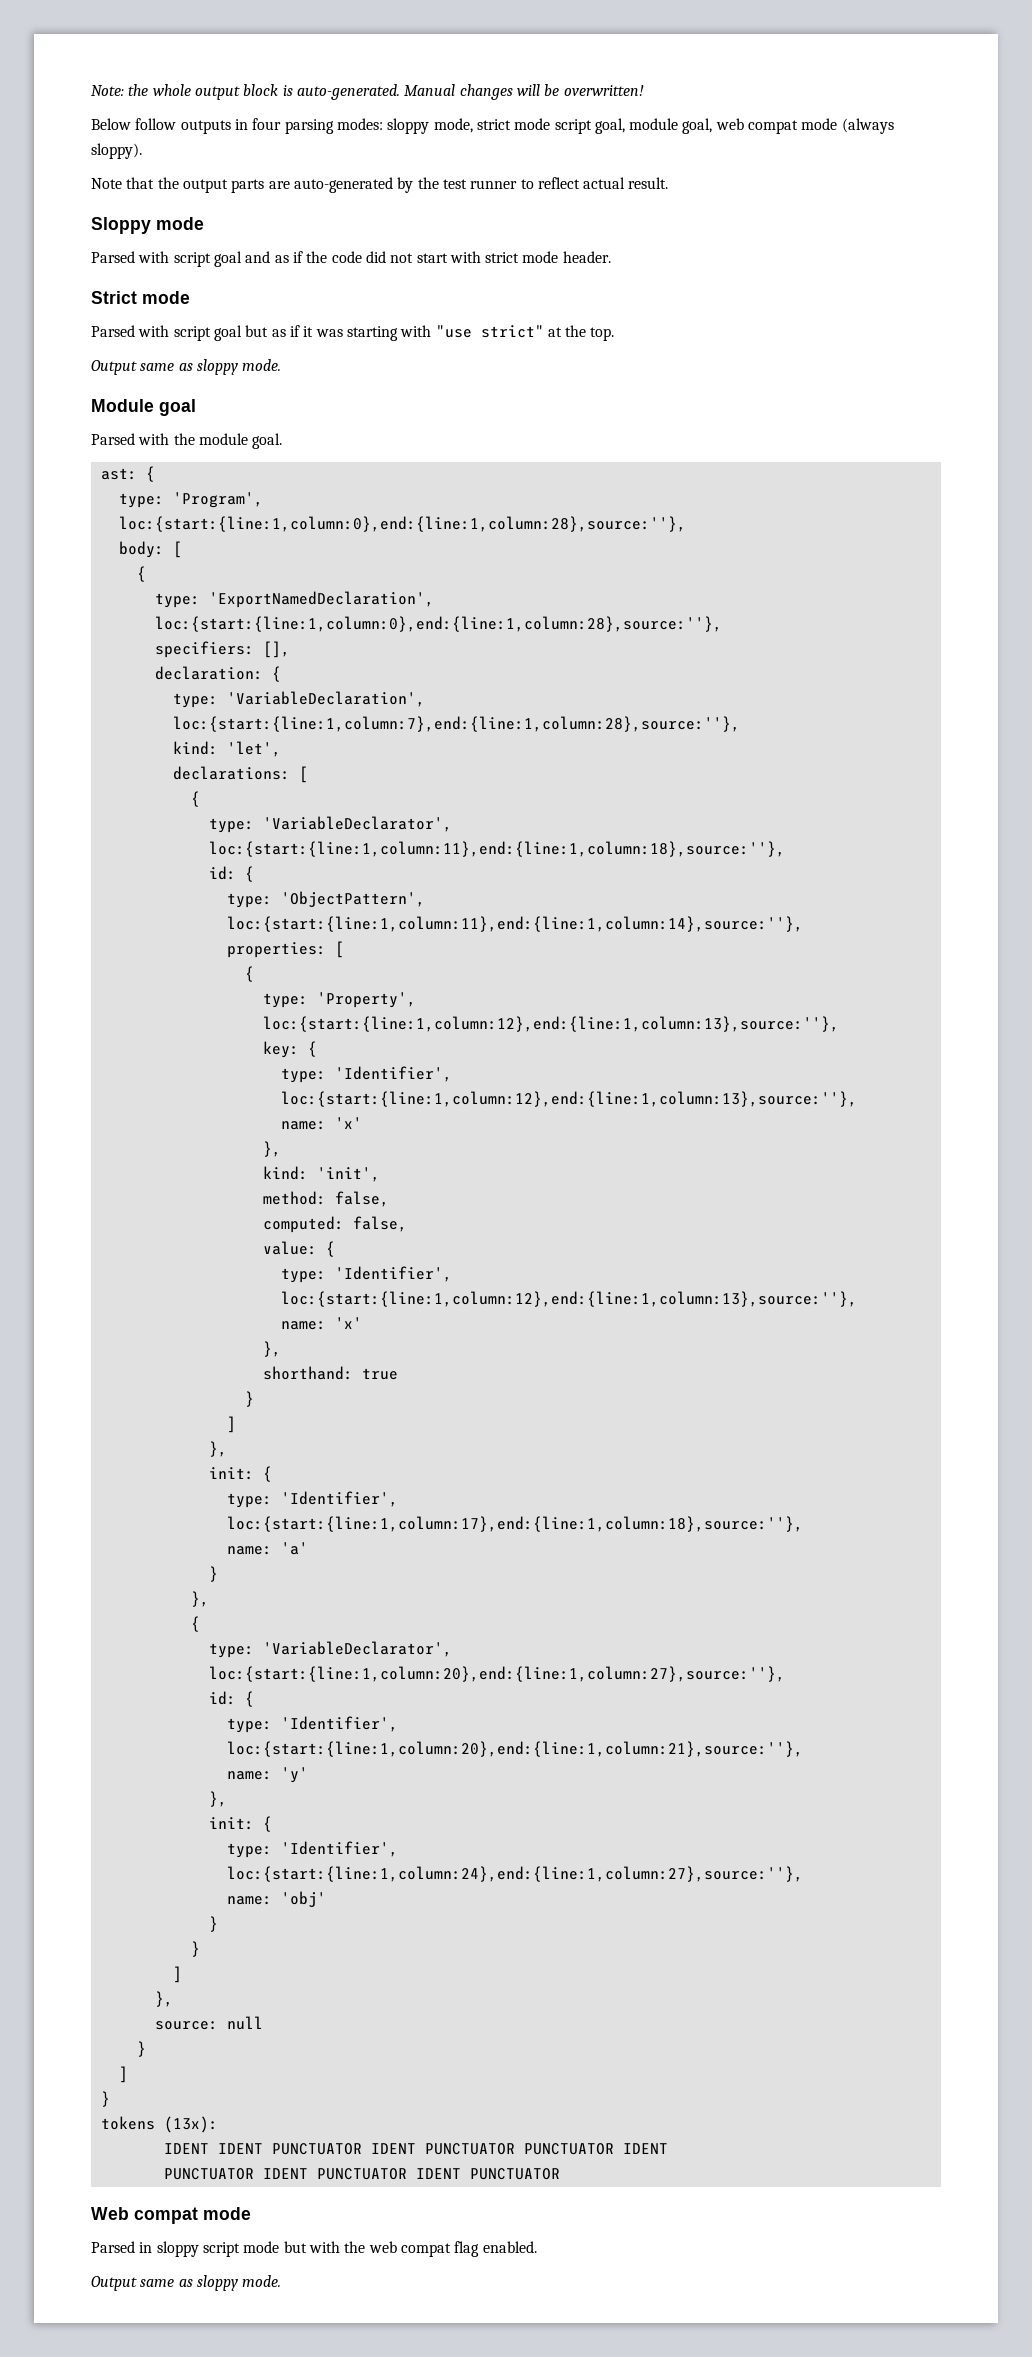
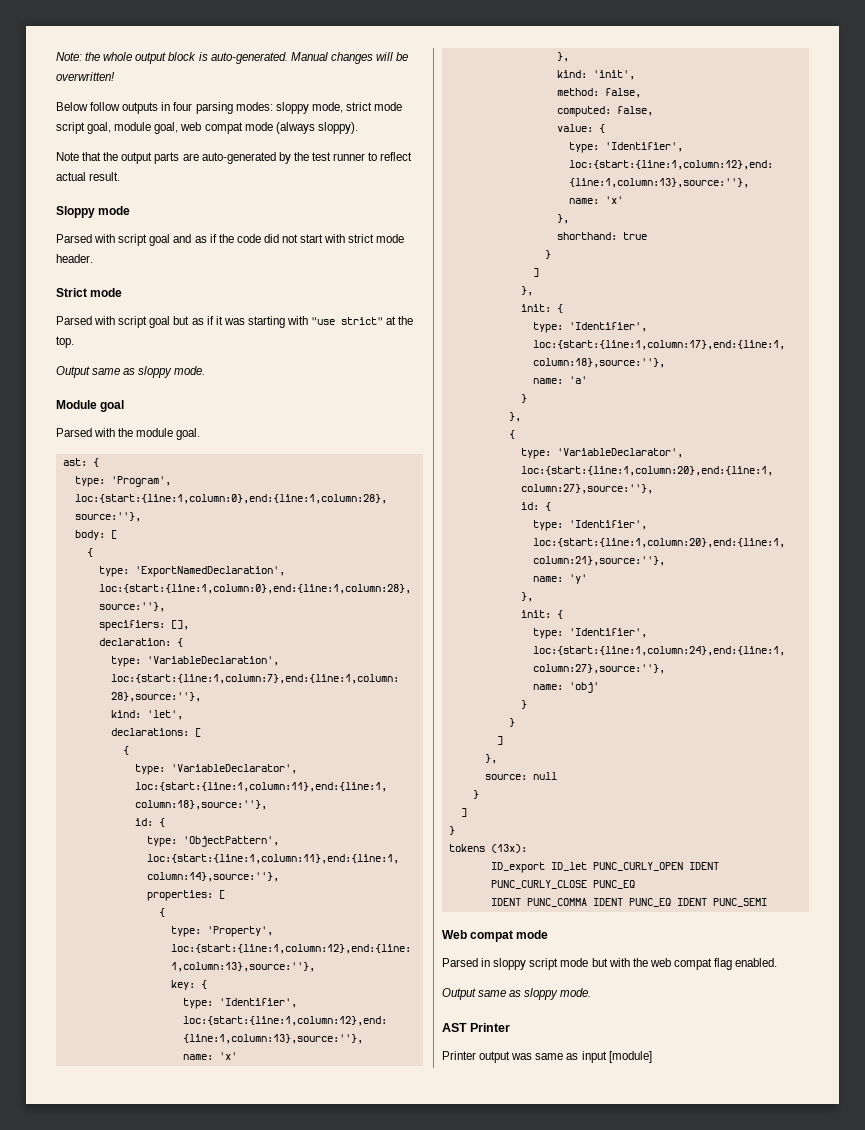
[163,2143,668,2155] [163,2168,560,2180] IDENT IDENT PUNCTUATOR IDENT PUNCTUATOR PUNCTUATOR IDENT // PUNCTUATOR IDENT PUNCTUATOR IDENT PUNCTUATOR -> [490,862,719,873] [490,880,635,889] [490,898,767,907] ID_export ID_let PUNC_CURLY_OPEN IDENT PUNC_CURLY_CLOSE PUNC_EQ // IDENT PUNC_COMMA IDENT PUNC_EQ IDENT PUNC_SEMI
(282, 2281) none -> [442,1023,511,1032] [442,1051,652,1063] // AST Printer // Printer output was same as input [module]

